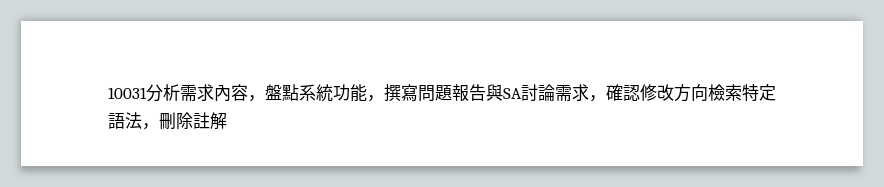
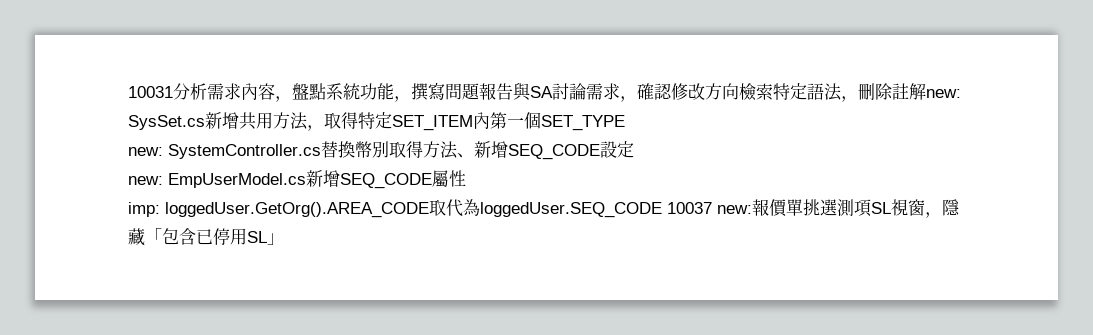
(227, 121) none -> [926,89,961,98] [128,112,625,131] [128,141,634,160] [128,170,466,189] [128,199,960,218] [128,228,284,246] new: SysSet.cs新增共用方法，取得特定SET_ITEM內第一個SET_TYPE // new: SystemController.cs替換幣別取得方法、新增SEQ_CODE設定 // new: EmpUserModel.cs新增SEQ_CODE屬性 // imp: loggedUser.GetOrg().AREA_CODE取代為loggedUser.SEQ_CODE 10037 new:報價單挑選測項SL視窗，隱藏「包含已停用SL」

